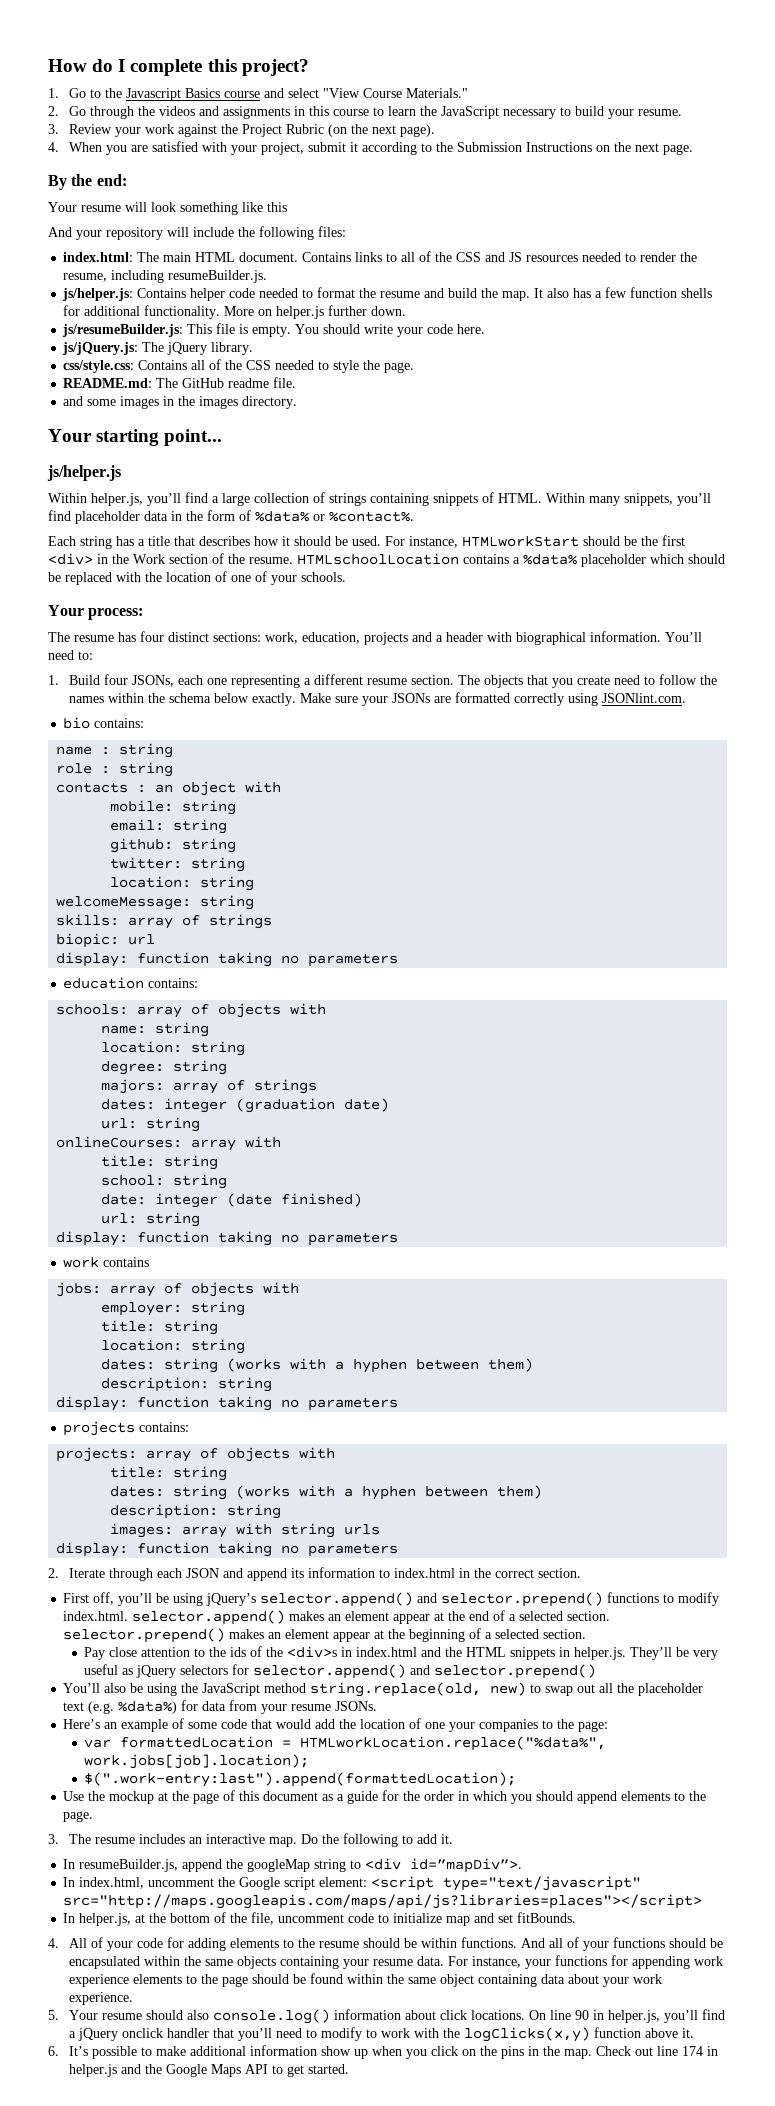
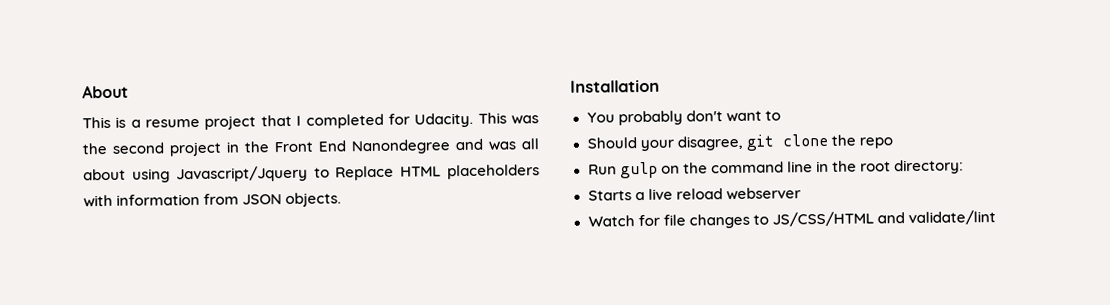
[48,59,309,76] [48,88,468,101] [48,106,682,119] [48,124,435,137] [48,141,693,155] [48,174,127,190] [48,202,287,215] [48,226,346,240] [63,251,698,262] [63,270,268,283] [62,287,713,301] [63,305,407,319] [62,323,486,337] [62,342,254,355] [63,359,415,373] [63,377,297,388] [63,396,298,409] [48,429,223,446] [47,465,121,481] [48,492,711,506] [48,510,414,524] [48,535,685,549] [48,553,725,567] [48,571,346,585] [48,605,144,620] [48,631,702,645] [48,650,93,660] [48,674,717,688] [68,692,686,706] [63,717,145,729] [56,743,174,758] [56,762,174,777] [56,781,282,796] [110,800,237,815] [110,819,228,834] [110,838,237,853] [110,857,246,872] [110,876,255,891] [56,895,255,910] [56,914,273,929] [56,933,156,948] [56,952,399,967] [63,977,199,989] [56,1003,327,1018] [101,1022,210,1037] [101,1041,246,1056] [101,1060,228,1075] [101,1079,318,1094] [101,1098,390,1113] [101,1117,201,1132] [56,1136,282,1151] [101,1155,219,1170] [101,1174,228,1189] [101,1193,363,1208] [101,1212,201,1227] [56,1231,399,1246] [63,1257,150,1268] [56,1282,300,1297] [101,1301,246,1316] [101,1320,219,1335] [101,1339,246,1354] [101,1358,534,1373] [101,1377,273,1392] [56,1396,399,1411] [63,1421,190,1436] [56,1447,336,1462] [110,1466,228,1481] [110,1485,543,1500] [110,1504,282,1519] [110,1523,381,1538] [56,1542,399,1557] [48,1567,581,1581] [63,1592,720,1607] [63,1610,611,1625] [63,1628,587,1643] [84,1646,719,1660] [84,1664,597,1679] [63,1682,704,1697] [63,1700,378,1714] [63,1718,609,1732] [84,1736,607,1751] [84,1754,310,1769] [84,1772,517,1787] [63,1790,707,1804] [63,1811,94,1822] [48,1833,453,1847] [63,1858,523,1873] [63,1876,642,1891] [63,1894,703,1909] [63,1912,577,1926] [48,1937,723,1951] [68,1955,723,1969] [68,1973,662,1987] [68,1992,133,2005] [48,2009,725,2024] [68,2027,694,2042] [48,2045,718,2059] [68,2064,349,2077] How do I complete this project? // 1. Go to the Javascript Basics course and select "View Course Materials." // 2. Go through the videos and assignments in this course to learn the JavaScript necessary to build your resume. // 3. Review your work against the Project Rubric (on the next page). // 4. When you are satisfied with your project, submit it according to the Submission Instructions on the next page. // By the end: // Your resume will look something like this // And your repository will include the following files: // index.html: The main HTML document. Contains links to all of the CSS and JS resources needed to render the resume, including resumeBuilder.js. // js/helper.js: Contains helper code needed to format the resume and build the map. It also has a few function shells for additional functionality. More on helper.js further down. // js/resumeBuilder.js: This file is empty. You should write your code here. // js/jQuery.js: The jQuery library. // css/style.css: Contains all of the CSS needed to style the page. // README.md: The GitHub readme file. // and some images in the images directory. // Your starting point... // js/helper.js // Within helper.js, you’ll find a large collection of strings containing snippets of HTML. Within many snippets, you’ll find placeholder data in the form of %data% or %contact%. // Each string has a title that describes how it should be used. For instance, HTMLworkStart should be the first <div> in the Work section of the resume. HTMLschoolLocation contains a %data% placeholder which should be replaced with the location of one of your schools. // Your process: // The resume has four distinct sections: work, education, projects and a header with biographical information. You’ll need to: // 1. Build four JSONs, each one representing a different resume section. The objects that you create need to follow the names within the schema below exactly. Make sure your JSONs are formatted correctly using JSONlint.com. // bio contains: // name : string // role : string // contacts : an object with // mobile: string // email: string // github: string // twitter: string // location: string // welcomeMessage: string // skills: array of strings // biopic: url // display: function taking no parameters // education contains: // schools: array of objects with // name: string // location: string // degree: string // majors: array of strings // dates: integer (graduation date) // url: string // onlineCourses: array with // title: string // school: string // date: integer (date finished) // url: string // display: function taking no parameters // work contains // jobs: array of objects with // employer: string // title: string // location: string // dates: string (works with a hyphen between them) // description: string // display: function taking no parameters // projects contains: // projects: array of objects with // title: string // dates: string (works with a hyphen between them) // description: string // images: array with string urls // display: function taking no parameters // 2. Iterate through each JSON and append its information to index.html in the correct section. // First off, you’ll be using jQuery’s selector.append() and selector.prepend() functions to modify index.html. selector.append() makes an element appear at the end of a selected section. selector.prepend() makes an element appear at the beginning of a selected section. // Pay close attention to the ids of the <div>s in index.html and the HTML snippets in helper.js. They’ll be very useful as jQuery selectors for selector.append() and selector.prepend() // You’ll also be using the JavaScript method string.replace(old, new) to swap out all the placeholder text (e.g. %data%) for data from your resume JSONs. // Here’s an example of some code that would add the location of one your companies to the page: // var formattedLocation = HTMLworkLocation.replace("%data%", work.jobs[job].location); // $(".work-entry:last").append(formattedLocation); // Use the mockup at the page of this document as a guide for the order in which you should append elements to the page. // 3. The resume includes an interactive map. Do the following to add it. // In resumeBuilder.js, append the googleMap string to <div id=”mapDiv”>. // In index.html, uncomment the Google script element: <script type="text/javascript" src="http://maps.googleapis.com/maps/api/js?libraries=places"></script> // In helper.js, at the bottom of the file, uncomment code to initialize map and set fitBounds. // 4. All of your code for adding elements to the resume should be within functions. And all of your functions should be encapsulated within the same objects containing your resume data. For instance, your functions for appending work experience elements to the page should be found within the same object containing data about your work experience. // 5. Your resume should also console.log() information about click locations. On line 90 in helper.js, you’ll find a jQuery onclick handler that you’ll need to modify to work with the logClicks(x,y) function above it. // 6. It’s possible to make additional information show up when you click on the pins in the map. Check out line 174 in helper.js and the Google Maps API to get started. -> [82,84,129,99] [82,112,539,130] [82,138,539,157] [83,164,540,183] [83,192,342,208] [570,79,660,93] [586,110,781,126] [586,133,893,152] [587,159,964,179] [587,187,801,201] [587,210,996,229] About // This is a resume project that I completed for Udacity. This was the second project in the Front End Nanondegree and was all about using Javascript/Jquery to Replace HTML placeholders with information from JSON objects. // Installation // You probably don't want to // Should your disagree, git clone the repo // Run gulp on the command line in the root directory: // Starts a live reload webserver // Watch for file changes to JS/CSS/HTML and validate/lint

